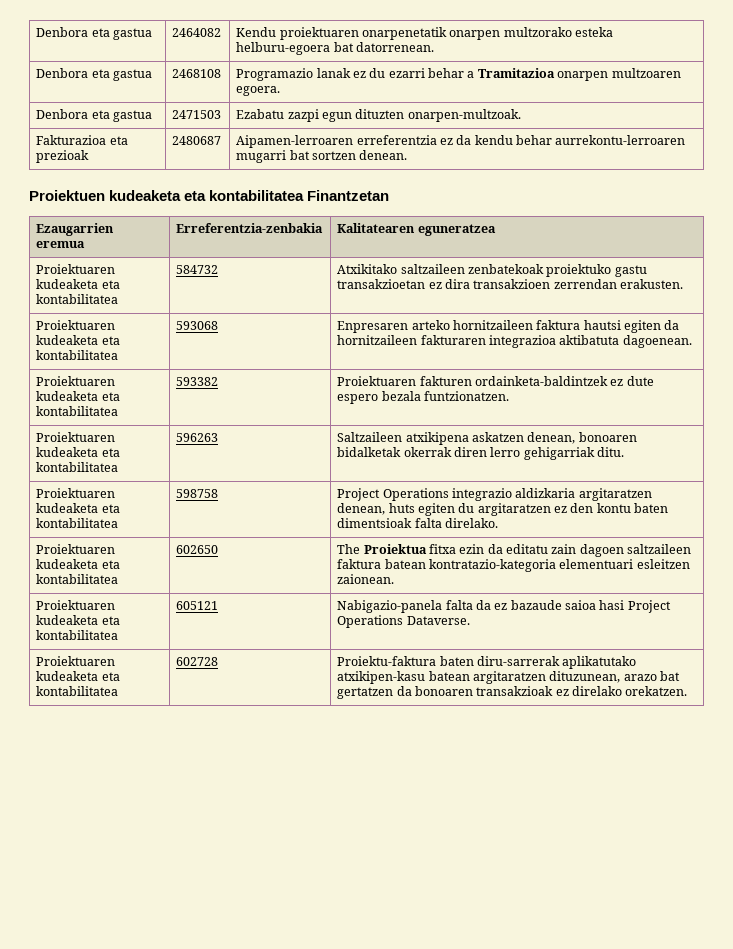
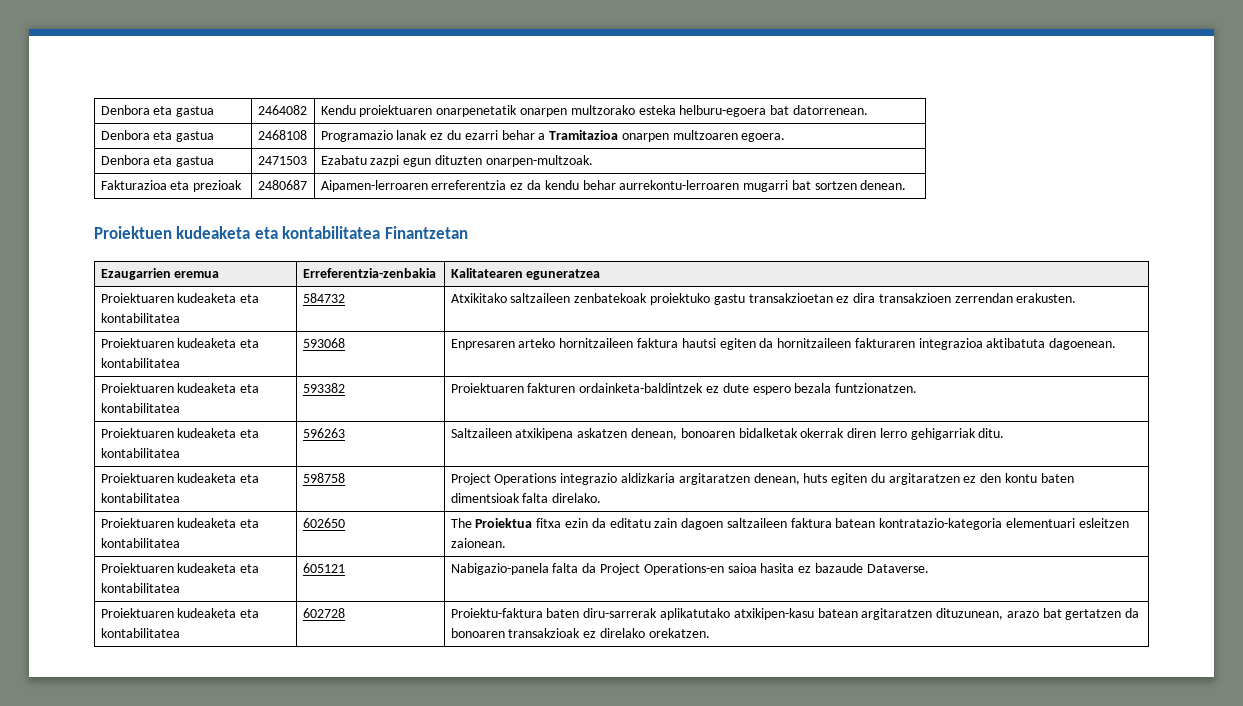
[494,600,671,613] [337,615,404,628] ez bazaude saioa hasi Project Operations -> [600,563,863,575] Project Operations-en saioa hasita ez bazaude

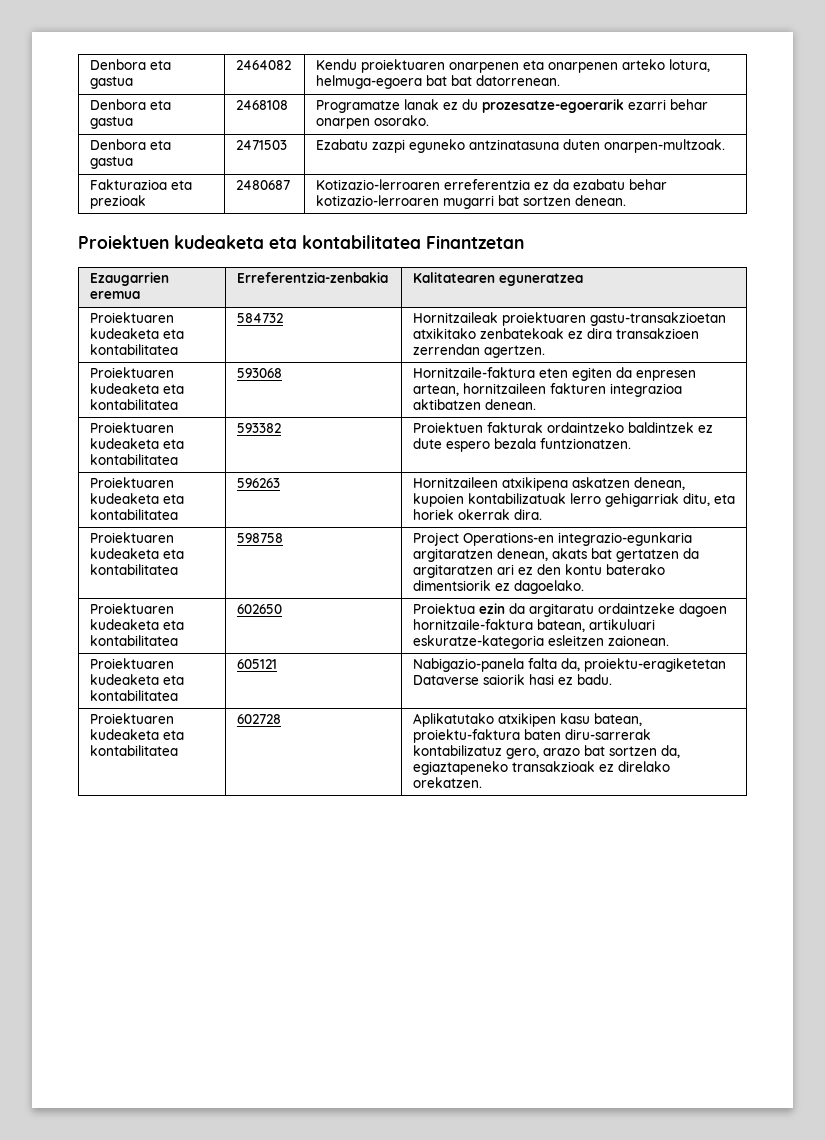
[436,105,767,117] onarpenetatik onarpen multzorako esteka helburu-egoera -> [448,59,710,73] [315,75,447,89] onarpenen eta onarpenen arteko lotura, helmuga-egoera bat
[320,130,393,142] Programazio -> [315,100,400,113] Programatze
(462, 135) none -> [481,99,624,113] prozesatze-egoerarik
[538,130,786,142] a Tramitazioa onarpen multzoaren egoera. -> [315,115,429,129] onarpen osorako.
[403,155,483,167] egun dituzten -> [408,139,600,153] eguneko antzinatasuna duten
[320,180,428,192] Aipamen-lerroaren -> [315,179,440,190] Kotizazio-lerroaren
[544,180,740,190] kendu behar aurrekontu-lerroaren -> [572,179,667,190] [315,195,439,206] ezabatu behar kotizazio-lerroaren
[450,293,833,305] Atxikitako saltzaileen zenbatekoak proiektuko gastu transakzioetan -> [412,312,726,326] [412,328,564,339] Hornitzaileak proiektuaren gastu-transakzioetan atxikitako zenbatekoak
[1016,293,1077,303] erakusten. -> [483,345,545,358] agertzen.
[450,338,1117,350] Enpresaren arteko hornitzaileen faktura hautsi egiten da hornitzaileen fakturaren integrazioa aktibatuta dagoenean. -> [412,367,696,381] [412,383,682,397] [412,399,536,410] Hornitzaile-faktura eten egiten da enpresen artean, hornitzaileen fakturen integrazioa aktibatzen denean.
[450,383,704,393] Proiektuaren fakturen ordainketa-baldintzek -> [412,422,694,433] Proiektuen fakturak ordaintzeko baldintzek
[450,428,512,438] Saltzaileen -> [412,477,498,488] Hornitzaileen
[680,428,1005,440] bonoaren bidalketak okerrak diren lerro gehigarriak ditu. -> [412,493,735,507] [412,509,542,520] kupoien kontabilizatuak lerro gehigarriak ditu, eta horiek okerrak dira.
[494,473,1074,485] [450,493,602,503] Operations integrazio aldizkaria argitaratzen denean, huts egiten du argitaratzen ez den kontu baten dimentsioak falta direlako. -> [462,532,692,546] [412,548,699,562] [412,564,665,578] [412,580,584,594] Operations-en integrazio-egunkaria argitaratzen denean, akats bat gertatzen da argitaratzen ari ez den kontu baterako dimentsiorik ez dagoelako.
[450,518,1076,530] The Proiektua fitxa ezin da editatu zain dagoen saltzaileen faktura batean kontratazio-kategoria elementuari -> [412,603,727,617] [412,619,655,632] [412,635,544,649] Proiektua ezin da argitaratu ordaintzeke dagoen hornitzaile-faktura batean, artikuluari eskuratze-kategoria
[582,563,929,575] da Project Operations-en saioa hasita ez bazaude Dataverse. -> [560,658,726,672] [412,674,612,685] da, proiektu-eragiketetan Dataverse saiorik hasi ez badu.
[450,608,1140,620] [450,628,505,638] Proiektu-faktura baten diru-sarrerak aplikatutako atxikipen-kasu batean argitaratzen dituzunean, arazo bat gertatzen da bonoaren -> [412,713,642,727] [412,729,651,743] [412,745,680,759] [412,761,508,775] Aplikatutako atxikipen kasu batean, proiektu-faktura baten diru-sarrerak kontabilizatuz gero, arazo bat sortzen da, egiaztapeneko

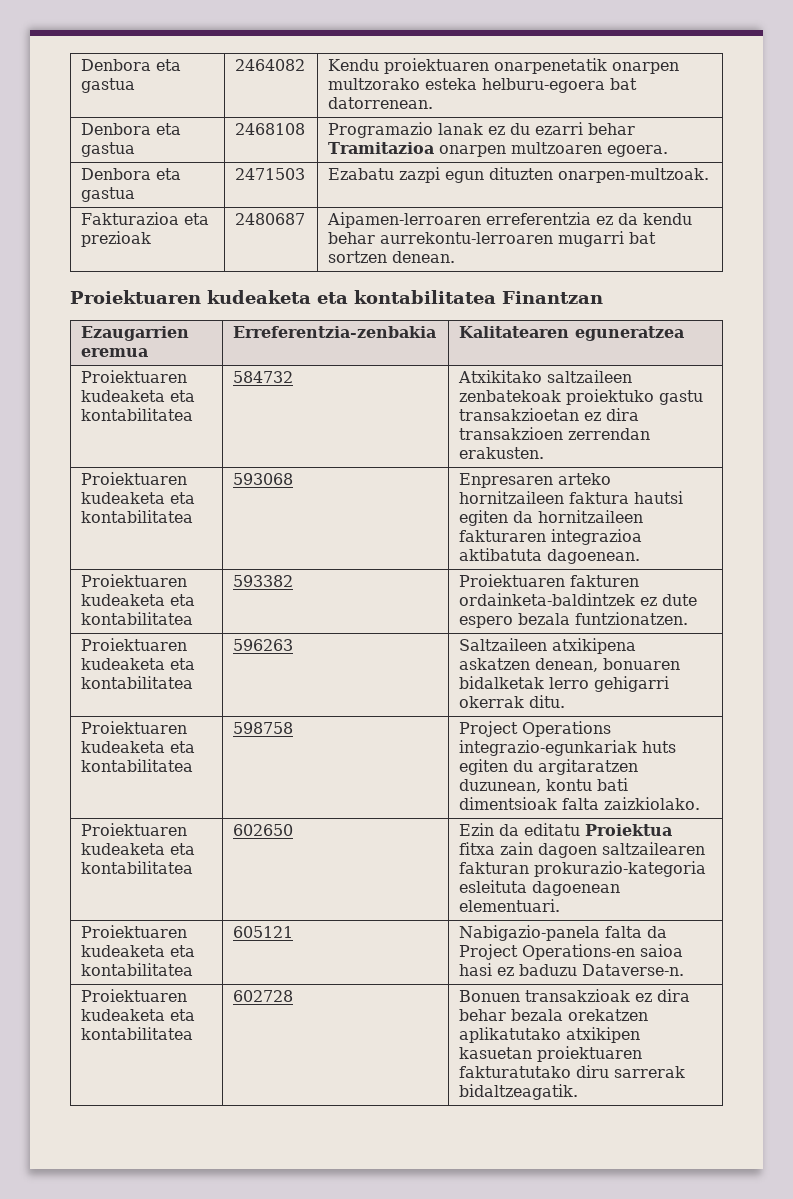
[448,59,710,73] [315,75,447,89] onarpenen eta onarpenen arteko lotura, helmuga-egoera bat -> [494,58,680,74] [328,78,606,93] onarpenetatik onarpen multzorako esteka helburu-egoera
[315,100,400,113] Programatze -> [328,122,434,138] Programazio
[481,99,624,113] prozesatze-egoerarik -> (531, 129) none
[315,115,429,129] onarpen osorako. -> [328,142,669,157] Tramitazioa onarpen multzoaren egoera.
[408,139,600,153] eguneko antzinatasuna duten -> [445,167,554,183] egun dituzten
[315,179,440,190] Kotizazio-lerroaren -> [327,212,482,228] Aipamen-lerroaren
[572,179,667,190] [315,195,439,206] ezabatu behar kotizazio-lerroaren -> [643,213,693,225] [328,232,554,244] kendu behar aurrekontu-lerroaren
[78,235,524,249] Proiektuen kudeaketa eta kontabilitatea Finantzetan -> [70,290,603,304] Proiektuaren kudeaketa eta kontabilitatea Finantzan
[412,312,726,326] [412,328,564,339] Hornitzaileak proiektuaren gastu-transakzioetan atxikitako zenbatekoak -> [458,370,633,383] [459,389,704,405] [459,408,580,421] Atxikitako saltzaileen zenbatekoak proiektuko gastu transakzioetan
[483,345,545,358] agertzen. -> [459,447,545,459] erakusten.
[412,367,696,381] [412,383,682,397] [412,399,536,410] Hornitzaile-faktura eten egiten da enpresen artean, hornitzaileen fakturen integrazioa aktibatzen denean. -> [459,473,612,488] [459,491,684,504] [459,510,644,526] [459,529,643,545] [459,548,641,564] Enpresaren arteko hornitzaileen faktura hautsi egiten da hornitzaileen fakturaren integrazioa aktibatuta dagoenean.
[412,422,694,433] Proiektuen fakturak ordaintzeko baldintzek -> [459,574,640,587] [459,593,636,606] Proiektuaren fakturen ordainketa-baldintzek
[412,477,498,488] Hornitzaileen -> [459,638,548,651] Saltzaileen
[412,493,735,507] [412,509,542,520] kupoien kontabilizatuak lerro gehigarriak ditu, eta horiek okerrak dira. -> [603,658,681,670] [459,676,670,692] [459,695,566,708] bonuaren bidalketak lerro gehigarri okerrak ditu.
[462,532,692,546] [412,548,699,562] [412,564,665,578] [412,580,584,594] Operations-en integrazio-egunkaria argitaratzen denean, akats bat gertatzen da argitaratzen ari ez den kontu baterako dimentsiorik ez dagoelako. -> [522,721,612,737] [459,740,677,756] [459,759,639,775] [459,778,629,793] [459,797,701,810] Operations integrazio-egunkariak huts egiten du argitaratzen duzunean, kontu bati dimentsioak falta zaizkiolako.
[412,603,727,617] [412,619,655,632] [412,635,669,649] Proiektua ezin da argitaratu ordaintzeke dagoen hornitzaile-faktura batean, artikuluari eskuratze-kategoria esleitzen zaionean. -> [459,823,673,836] [459,842,706,858] [459,861,707,877] [459,880,621,896] [459,899,561,912] Ezin da editatu Proiektua fitxa zain dagoen saltzailearen fakturan prokurazio-kategoria esleituta dagoenean elementuari.
[560,658,726,672] [412,674,612,685] da, proiektu-eragiketetan Dataverse saiorik hasi ez badu. -> [647,926,668,938] [459,944,684,960] [459,963,685,976] da Project Operations-en saioa hasi ez baduzu Dataverse-n.
[412,713,642,727] [412,729,651,743] [412,745,680,759] [412,761,670,775] [412,777,482,788] Aplikatutako atxikipen kasu batean, proiektu-faktura baten diru-sarrerak kontabilizatuz gero, arazo bat sortzen da, egiaztapeneko transakzioak ez direlako orekatzen. -> [459,989,691,1002] [459,1009,649,1021] [459,1027,641,1043] [459,1046,643,1062] [459,1065,686,1078] [459,1084,579,1100] Bonuen transakzioak ez dira behar bezala orekatzen aplikatutako atxikipen kasuetan proiektuaren fakturatutako diru sarrerak bidaltzeagatik.

